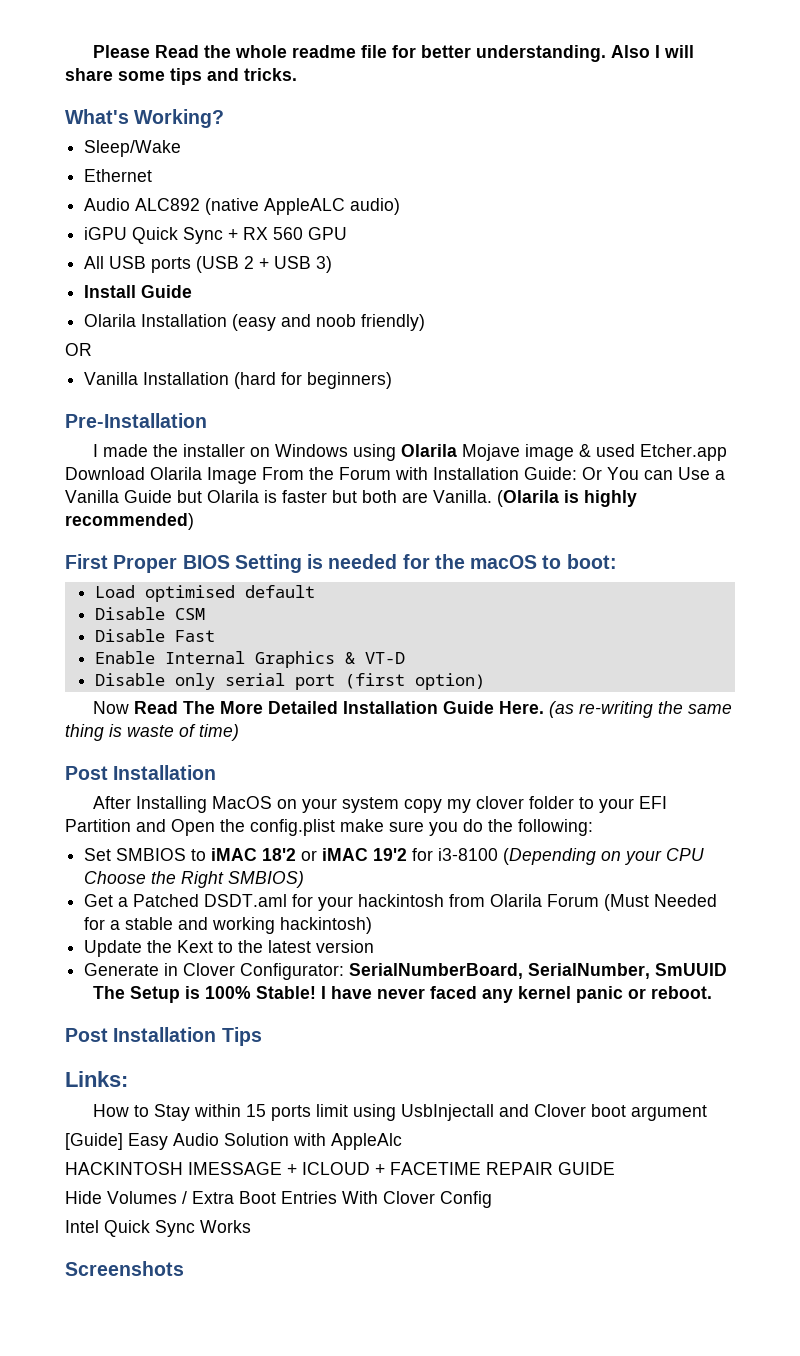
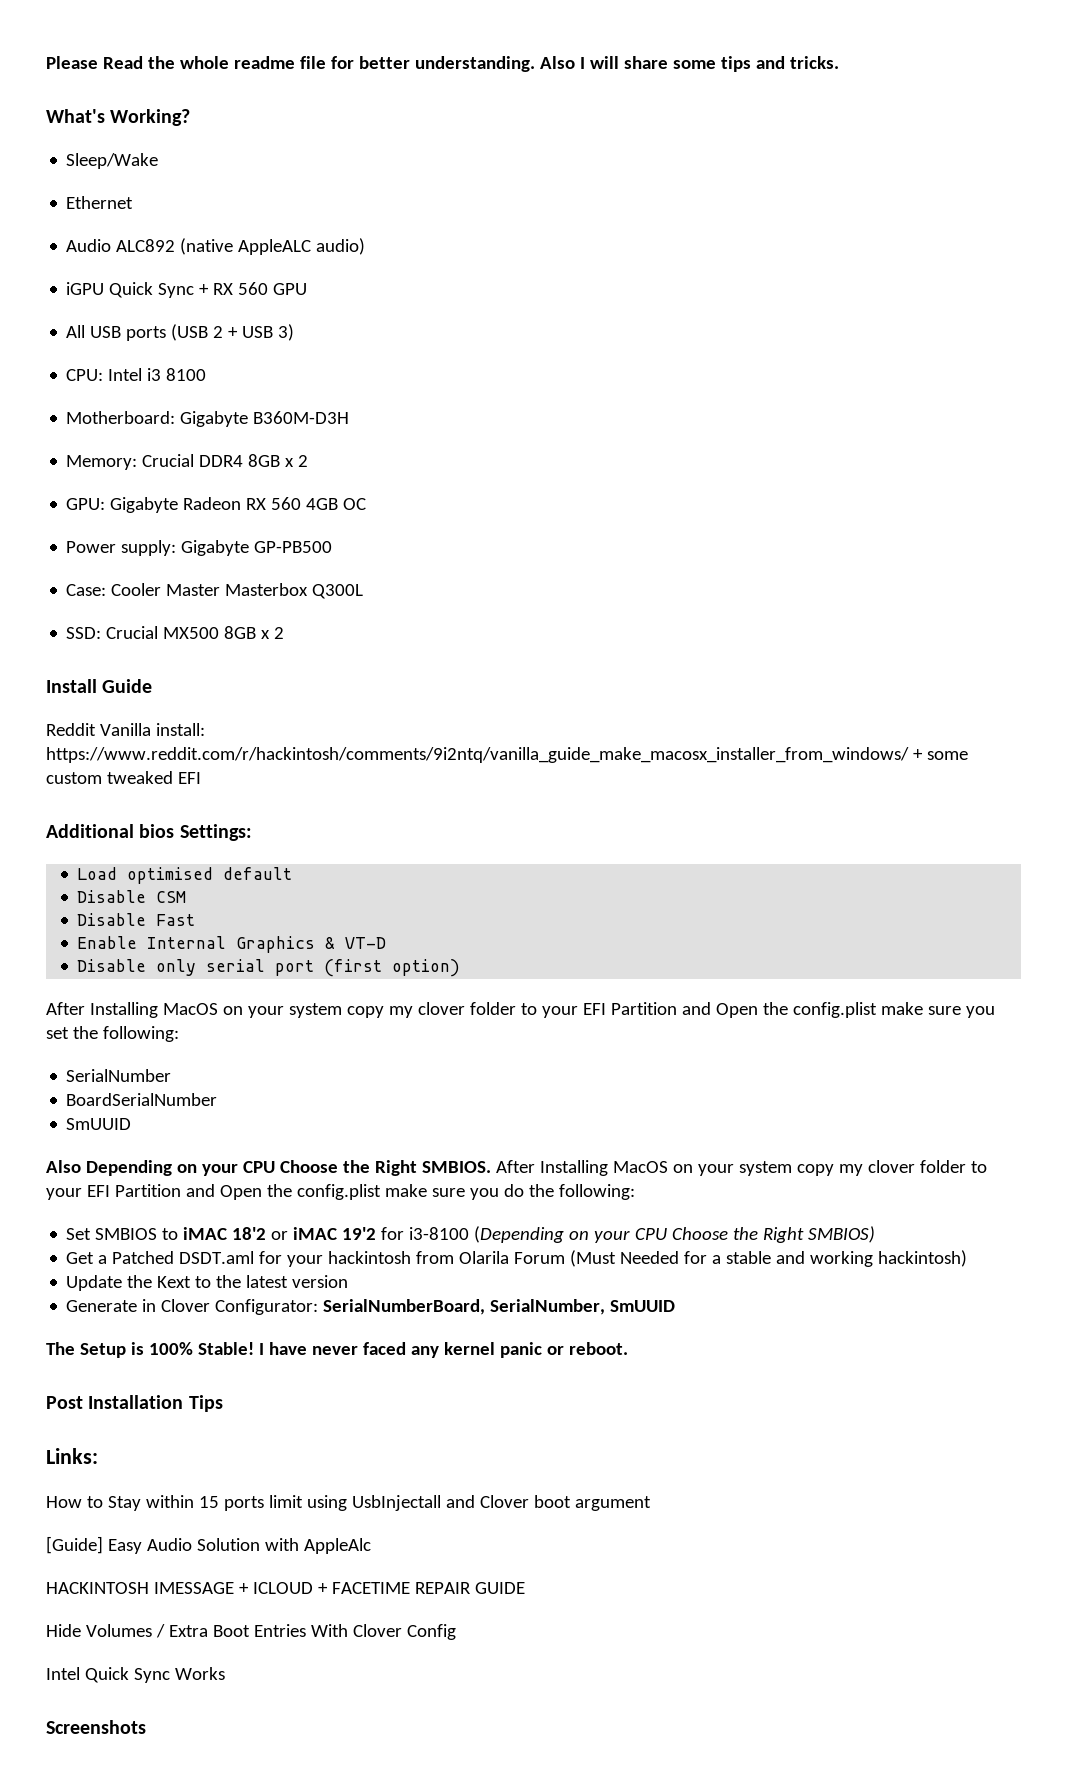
[84,285,193,298] [84,314,426,331] [65,343,92,356] [84,372,393,389] [65,413,207,428] [93,444,728,461] [65,467,725,484] [65,490,637,507] [65,513,194,530] [65,554,617,573] Install Guide // Olarila Installation (easy and noob friendly) // OR // Vanilla Installation (hard for beginners) // Pre-Installation // I made the installer on Windows using Olarila Mojave image & used Etcher.app Download Olarila Image From the Forum with Installation Guide: Or You can Use a Vanilla Guide but Olarila is faster but both are Vanilla. (Olarila is highly recommended) // First Proper BIOS Setting is needed for the macOS to boot: -> [66,368,207,381] [66,411,350,427] [66,454,309,470] [66,497,367,513] [66,540,333,556] [66,583,364,599] [66,626,285,639] [46,679,153,693] [46,723,205,736] [46,747,968,763] [46,771,201,784] [46,824,252,841] CPU: Intel i3 8100 // Motherboard: Gigabyte B360M-D3H // Memory: Crucial DDR4 8GB x 2 // GPU: Gigabyte Radeon RX 560 4GB OC // Power supply: Gigabyte GP-PB500 // Case: Cooler Master Masterbox Q300L // SSD: Crucial MX500 8GB x 2 // Install Guide // Reddit Vanilla install: https://www.reddit.com/r/hackintosh/comments/9i2ntq/vanilla_guide_make_macosx_installer_from_windows/ + some custom tweaked EFI // Additional bios Settings:
[93,701,733,718] [65,724,239,741] [65,765,217,780] Now Read The More Detailed Installation Guide Here. (as re-writing the same thing is waste of time) // Post Installation // -> [46,1002,995,1018] [46,1026,179,1042] [66,1069,172,1082] [66,1093,218,1106] [66,1118,132,1130] [46,1160,491,1176] After Installing MacOS on your system copy my clover folder to your EFI Partition and Open the config.plist make sure you set the following: // SerialNumber // BoardSerialNumber // SmUUID // Also Depending on your CPU Choose the Right SMBIOS.

